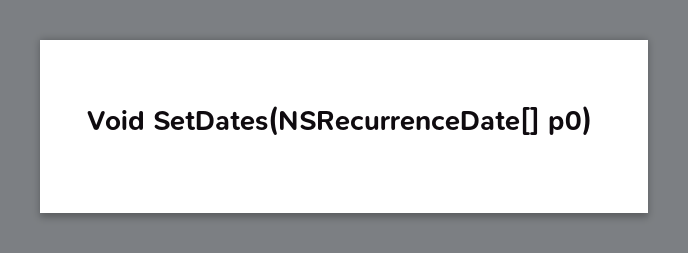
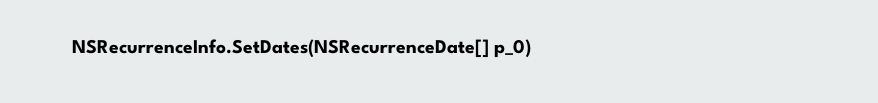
[87,105,592,136] Void SetDates(NSRecurrenceDate[] p0) -> [72,39,532,58] NSRecurrenceInfo.SetDates(NSRecurrenceDate[] p_0)

